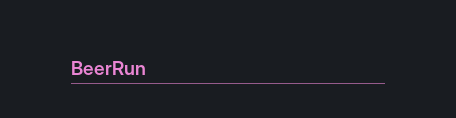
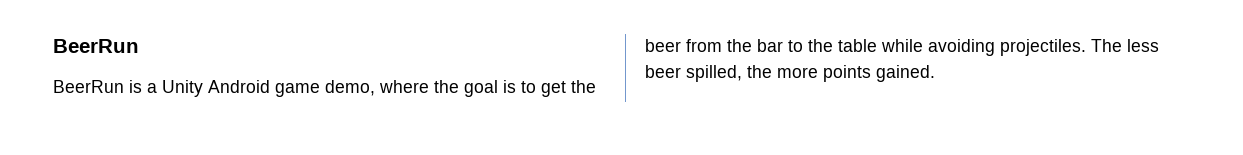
[71,61,146,75] BeerRun -> [53,39,139,53] [53,80,596,97] [645,39,1159,56] [645,65,935,82] BeerRun // BeerRun is a Unity Android game demo, where the goal is to get the beer from the bar to the table while avoiding projectiles. The less beer spilled, the more points gained.

